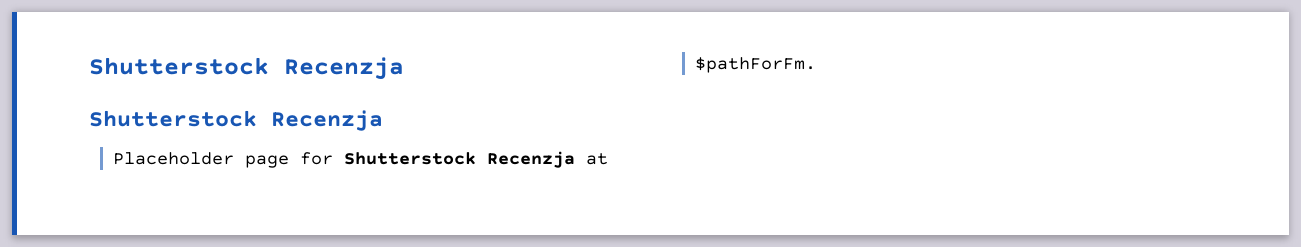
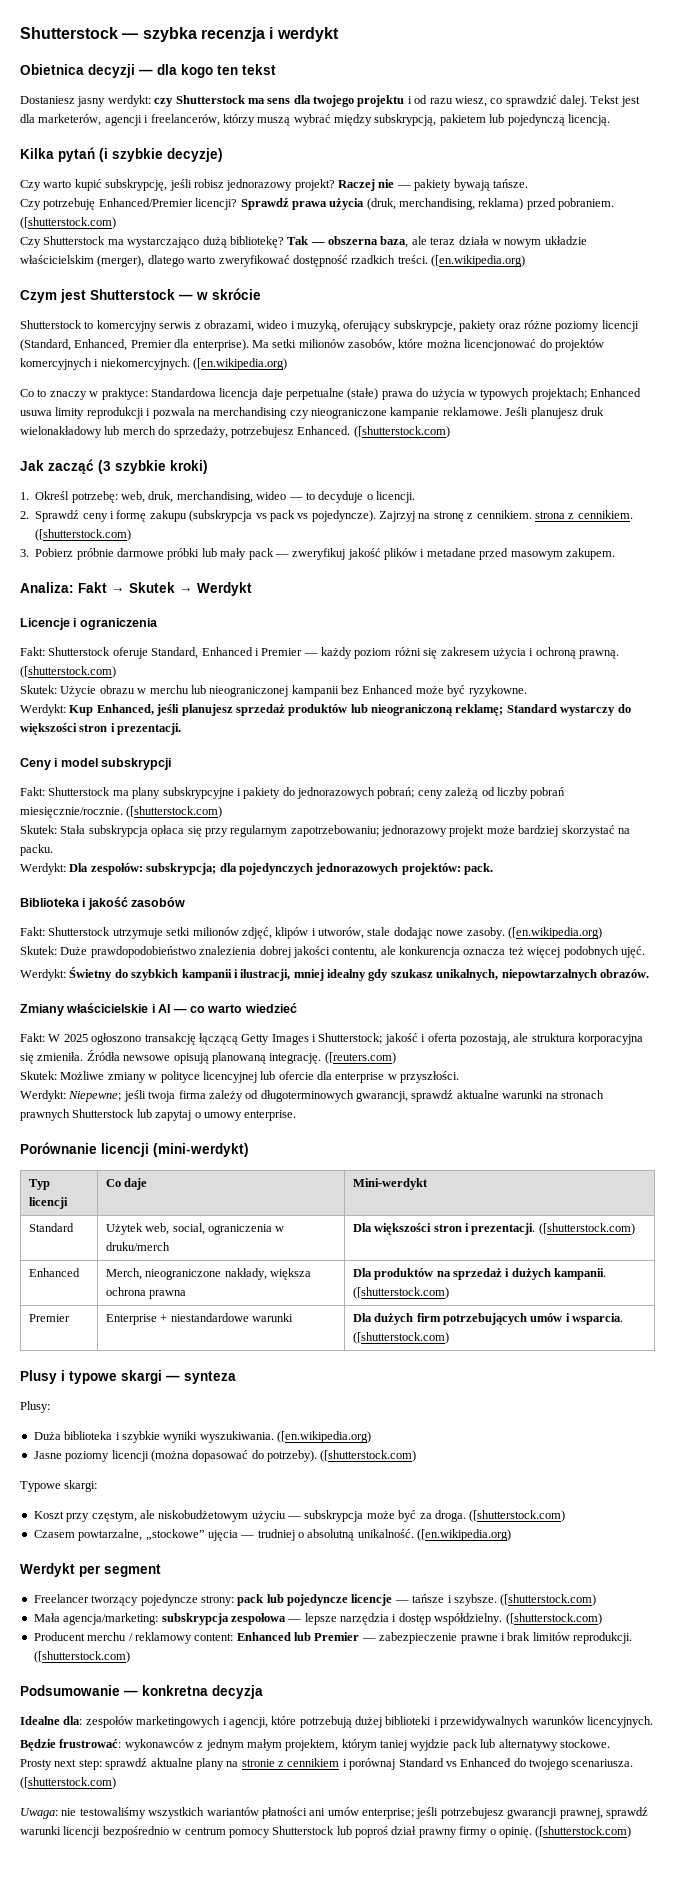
[89,57,404,80] [89,110,383,131] [112,151,608,168] [694,57,816,73] Shutterstock Recenzja // Shutterstock Recenzja // Placeholder page for Shutterstock Recenzja at $pathForFm. -> [20,27,339,42] [20,64,276,78] [20,95,640,107] [20,114,610,126] [20,147,223,162] [20,179,528,191] [20,198,615,210] [20,217,116,229] [20,236,587,248] [20,255,525,267] [20,288,261,303] [20,320,639,332] [20,339,604,351] [20,358,288,370] [20,388,641,400] [20,407,604,419] [20,426,450,438] [20,459,208,475] [20,491,415,503] [20,510,633,522] [35,529,132,541] [20,548,615,560] [20,582,252,596] [20,618,158,630] [20,647,619,659] [20,666,116,678] [20,685,527,697] [20,704,631,716] [20,723,182,735] [20,758,172,770] [20,787,566,799] [20,806,223,818] [20,825,630,837] [20,844,53,856] [20,863,493,875] [20,897,186,910] [20,927,602,939] [20,946,645,958] [20,967,649,981] [20,1003,297,1016] [20,1033,643,1045] [20,1050,396,1064] [20,1071,460,1083] [20,1090,604,1102] [20,1109,297,1121] [20,1142,249,1157] [28,1179,50,1190] [28,1197,68,1209] [105,1178,148,1190] [352,1178,428,1190] [28,1223,74,1232] [105,1223,285,1235] [105,1242,170,1251] [352,1223,635,1235] [28,1268,80,1277] [105,1268,311,1280] [105,1287,187,1299] [352,1268,607,1280] [352,1287,449,1299] [28,1314,70,1322] [105,1313,293,1325] [352,1313,624,1325] [352,1332,449,1344] [20,1370,236,1384] [20,1401,50,1413] [33,1431,371,1443] [33,1450,417,1462] [20,1480,98,1492] [33,1510,566,1522] [33,1529,512,1541] [20,1563,161,1577] [33,1594,597,1606] [33,1613,602,1625] [33,1632,632,1644] [33,1651,130,1663] [20,1685,263,1699] [20,1716,653,1728] [20,1739,610,1751] [20,1758,634,1770] [20,1777,116,1789] [20,1807,648,1819] [20,1826,632,1838] Shutterstock — szybka recenzja i werdykt // Obietnica decyzji — dla kogo ten tekst // Dostaniesz jasny werdykt: czy Shutterstock ma sens dla twojego projektu i od razu wiesz, co sprawdzić dalej. Tekst jest dla marketerów, agencji i freelancerów, którzy muszą wybrać między subskrypcją, pakietem lub pojedynczą licencją. // Kilka pytań (i szybkie decyzje) // Czy warto kupić subskrypcję, jeśli robisz jednorazowy projekt? Raczej nie — pakiety bywają tańsze. // Czy potrzebuję Enhanced/Premier licencji? Sprawdź prawa użycia (druk, merchandising, reklama) przed pobraniem. ([shutterstock.com) // Czy Shutterstock ma wystarczająco dużą bibliotekę? Tak — obszerna baza, ale teraz działa w nowym układzie właścicielskim (merger), dlatego warto zweryfikować dostępność rzadkich treści. ([en.wikipedia.org) // Czym jest Shutterstock — w skrócie // Shutterstock to komercyjny serwis z obrazami, wideo i muzyką, oferujący subskrypcje, pakiety oraz różne poziomy licencji (Standard, Enhanced, Premier dla enterprise). Ma setki milionów zasobów, które można licencjonować do projektów komercyjnych i niekomercyjnych. ([en.wikipedia.org) // Co to znaczy w praktyce: Standardowa licencja daje perpetualne (stałe) prawa do użycia w typowych projektach; Enhanced usuwa limity reprodukcji i pozwala na merchandising czy nieograniczone kampanie reklamowe. Jeśli planujesz druk wielonakładowy lub merch do sprzedaży, potrzebujesz Enhanced. ([shutterstock.com) // Jak zacząć (3 szybkie kroki) // 1. Określ potrzebę: web, druk, merchandising, wideo — to decyduje o licencji. // 2. Sprawdź ceny i formę zakupu (subskrypcja vs pack vs pojedyncze). Zajrzyj na stronę z cennikiem. strona z cennikiem. ([shutterstock.com) // 3. Pobierz próbnie darmowe próbki lub mały pack — zweryfikuj jakość plików i metadane przed masowym zakupem. // Analiza: Fakt → Skutek → Werdykt // Licencje i ograniczenia // Fakt: Shutterstock oferuje Standard, Enhanced i Premier — każdy poziom różni się zakresem użycia i ochroną prawną. ([shutterstock.com) // Skutek: Użycie obrazu w merchu lub nieograniczonej kampanii bez Enhanced może być ryzykowne. // Werdykt: Kup Enhanced, jeśli planujesz sprzedaż produktów lub nieograniczoną reklamę; Standard wystarczy do większości stron i prezentacji. // Ceny i model subskrypcji // Fakt: Shutterstock ma plany subskrypcyjne i pakiety do jednorazowych pobrań; ceny zależą od liczby pobrań miesięcznie/rocznie. ([shutterstock.com) // Skutek: Stała subskrypcja opłaca się przy regularnym zapotrzebowaniu; jednorazowy projekt może bardziej skorzystać na packu. // Werdykt: Dla zespołów: subskrypcja; dla pojedynczych jednorazowych projektów: pack. // Biblioteka i jakość zasobów // Fakt: Shutterstock utrzymuje setki milionów zdjęć, klipów i utworów, stale dodając nowe zasoby. ([en.wikipedia.org) // Skutek: Duże prawdopodobieństwo znalezienia dobrej jakości contentu, ale konkurencja oznacza też więcej podobnych ujęć. // Werdykt: Świetny do szybkich kampanii i ilustracji, mniej idealny gdy szukasz unikalnych, niepowtarzalnych obrazów. // Zmiany właścicielskie i AI — co warto wiedzieć // Fakt: W 2025 ogłoszono transakcję łączącą Getty Images i Shutterstock; jakość i oferta pozostają, ale struktura korporacyjna się zmieniła. Źródła newsowe opisują planowaną integrację. ([reuters.com) // Skutek: Możliwe zmiany w polityce licencyjnej lub ofercie dla enterprise w przyszłości. // Werdykt: Niepewne; jeśli twoja firma zależy od długoterminowych gwarancji, sprawdź aktualne warunki na stronach prawnych Shutterstock lub zapytaj o umowy enterprise. // Porównanie licencji (mini-werdykt) // Typ licencji | Co daje | Mini-werdykt // Standard | Użytek web, social, ograniczenia w druku/merch | Dla większości stron i prezentacji. ([shutterstock.com) // Enhanced | Merch, nieograniczone nakłady, większa ochrona prawna | Dla produktów na sprzedaż i dużych kampanii. ([shutterstock.com) // Premier | Enterprise + niestandardowe warunki | Dla dużych firm potrzebujących umów i wsparcia. ([shutterstock.com) // Plusy i typowe skargi — synteza // Plusy: // Duża biblioteka i szybkie wyniki wyszukiwania. ([en.wikipedia.org) // Jasne poziomy licencji (można dopasować do potrzeby). ([shutterstock.com) // Typowe skargi: // Koszt przy częstym, ale niskobudżetowym użyciu — subskrypcja może być za droga. ([shutterstock.com) // Czasem powtarzalne, „stockowe” ujęcia — trudniej o absolutną unikalność. ([en.wikipedia.org) // Werdykt per segment // Freelancer tworzący pojedyncze strony: pack lub pojedyncze licencje — tańsze i szybsze. ([shutterstock.com) // Mała agencja/marketing: subskrypcja zespołowa — lepsze narzędzia i dostęp współdzielny. ([shutterstock.com) // Producent merchu / reklamowy content: Enhanced lub Premier — zabezpieczenie prawne i brak limitów reprodukcji. ([shutterstock.com) // Podsumowanie — konkretna decyzja // Idealne dla: zespołów marketingowych i agencji, które potrzebują dużej biblioteki i przewidywalnych warunków licencyjnych. // Będzie frustrować: wykonawców z jednym małym projektem, którym taniej wyjdzie pack lub alternatywy stockowe. // Prosty next step: sprawdź aktualne plany na stronie z cennikiem i porównaj Standard vs Enhanced do twojego scenariusza. ([shutterstock.com) // Uwaga: nie testowaliśmy wszystkich wariantów płatności ani umów enterprise; jeśli potrzebujesz gwarancji prawnej, sprawdź warunki licencji bezpośrednio w centrum pomocy Shutterstock lub poproś dział prawny firmy o opinię. ([shutterstock.com)

